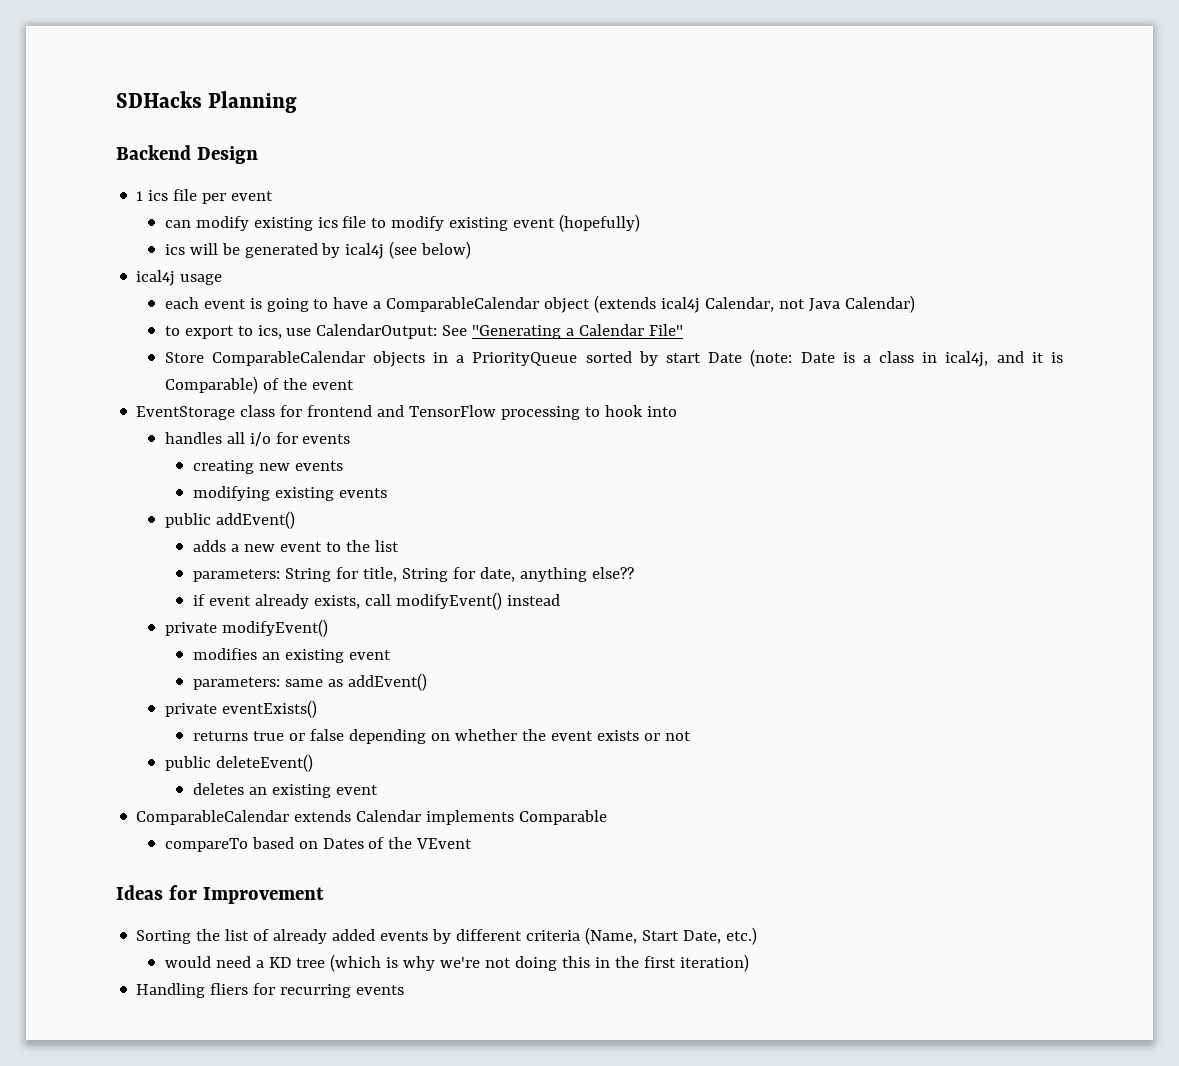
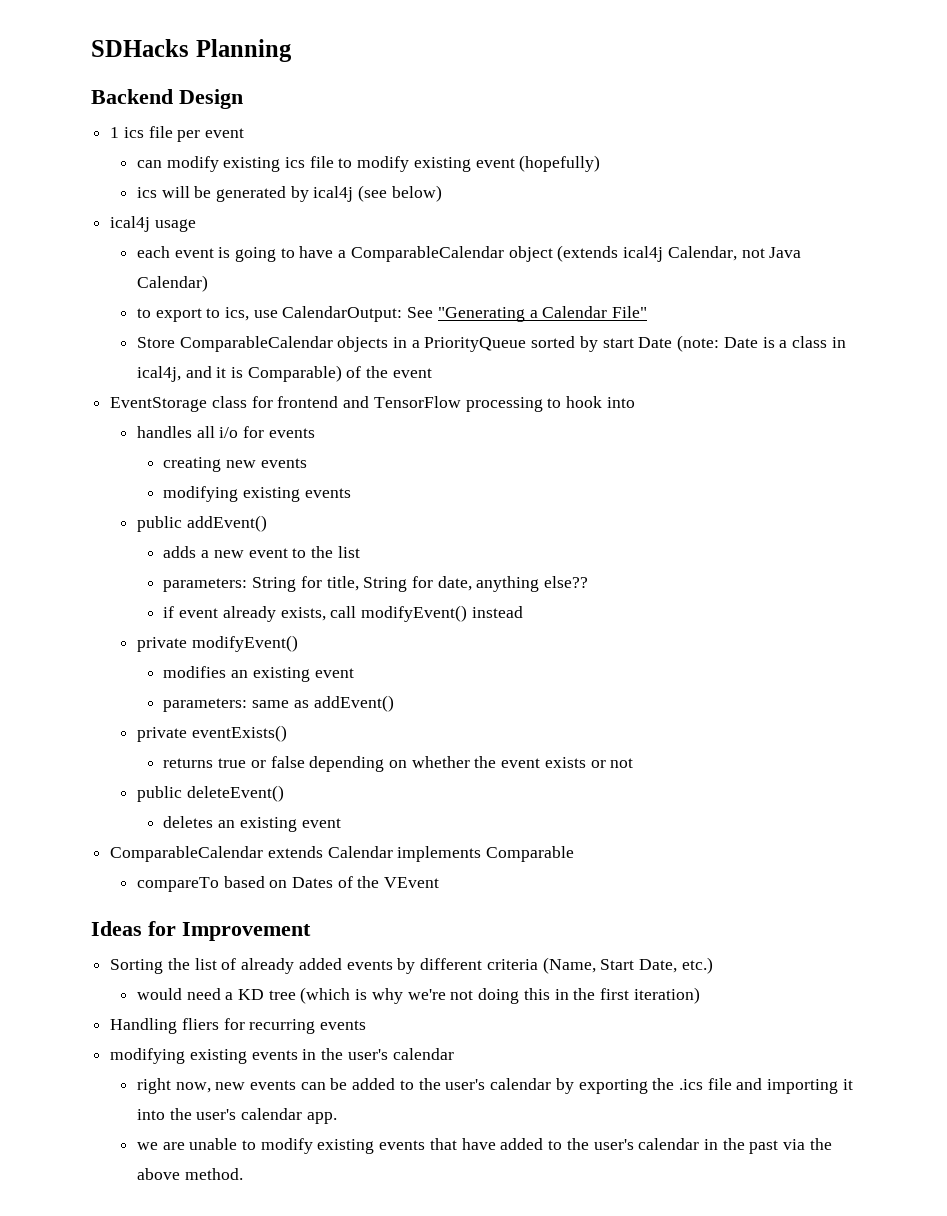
(405, 990) none -> [110,1048,454,1064] [136,1078,853,1094] [136,1108,337,1124] [136,1138,832,1154] [136,1168,243,1180] // modifying existing events in the user's calendar // right now, new events can be added to the user's calendar by exporting the .ics file and importing it into the user's calendar app. // we are unable to modify existing events that have added to the user's calendar in the past via the above method.

